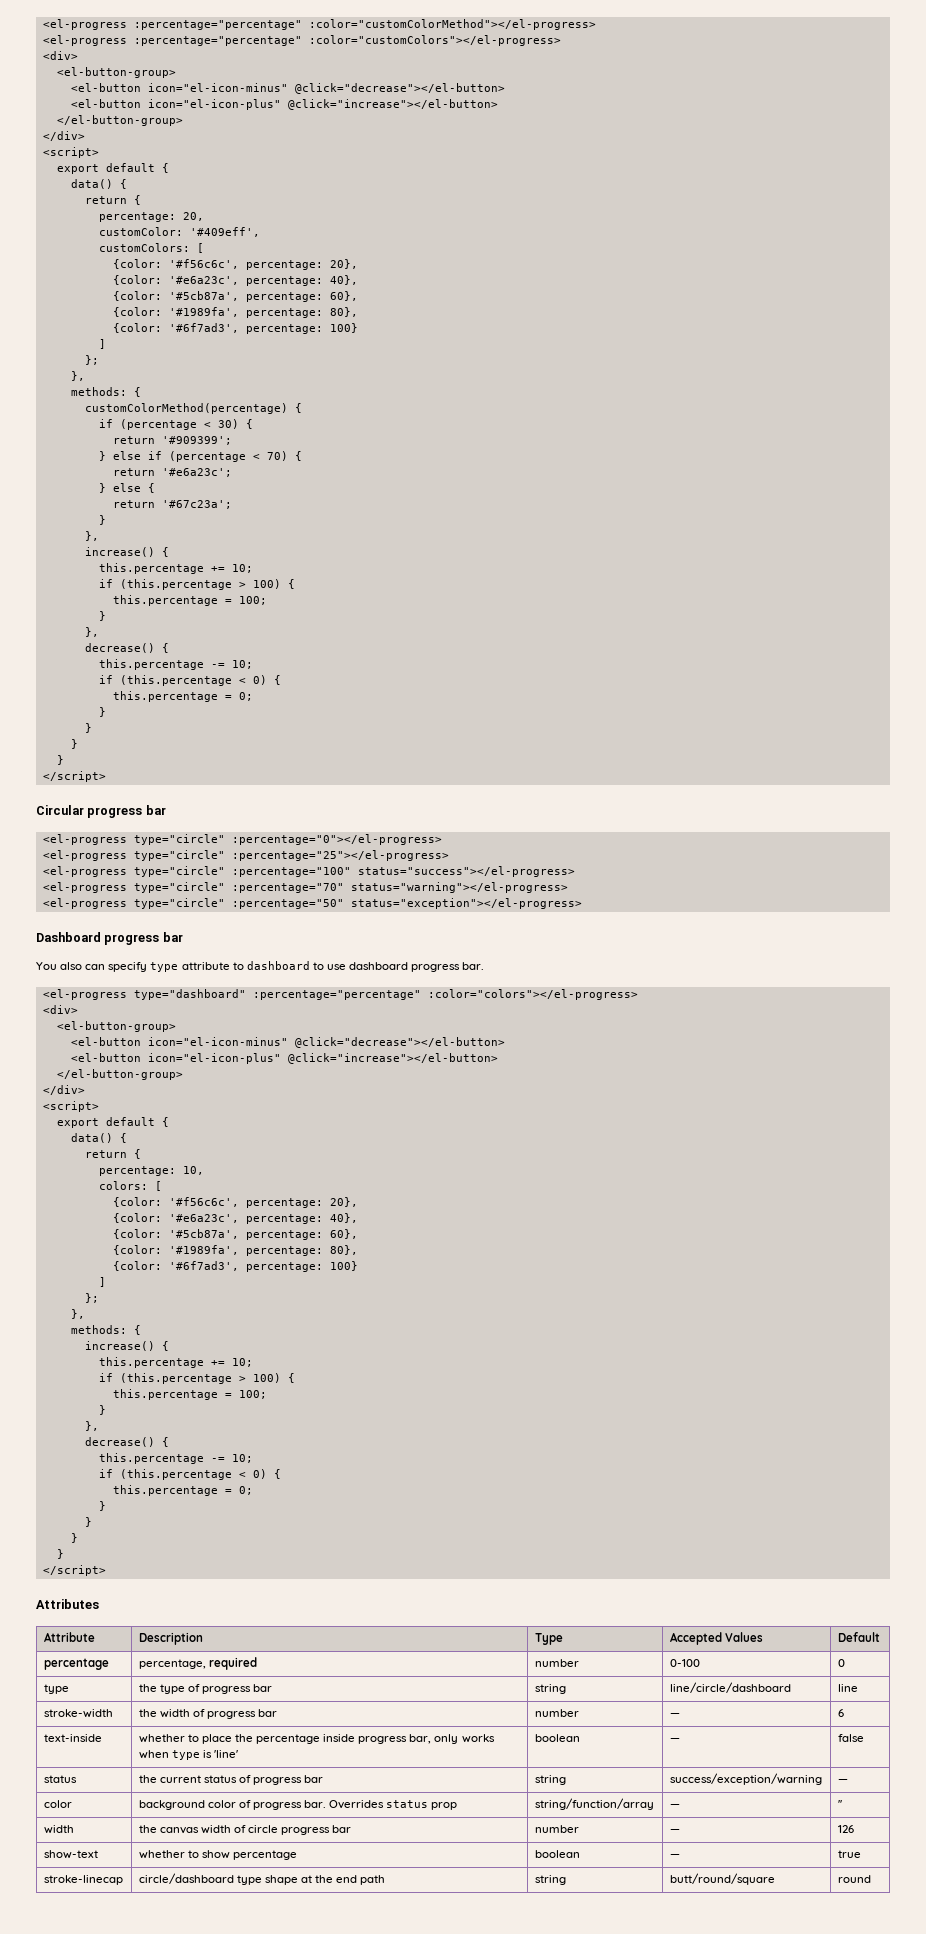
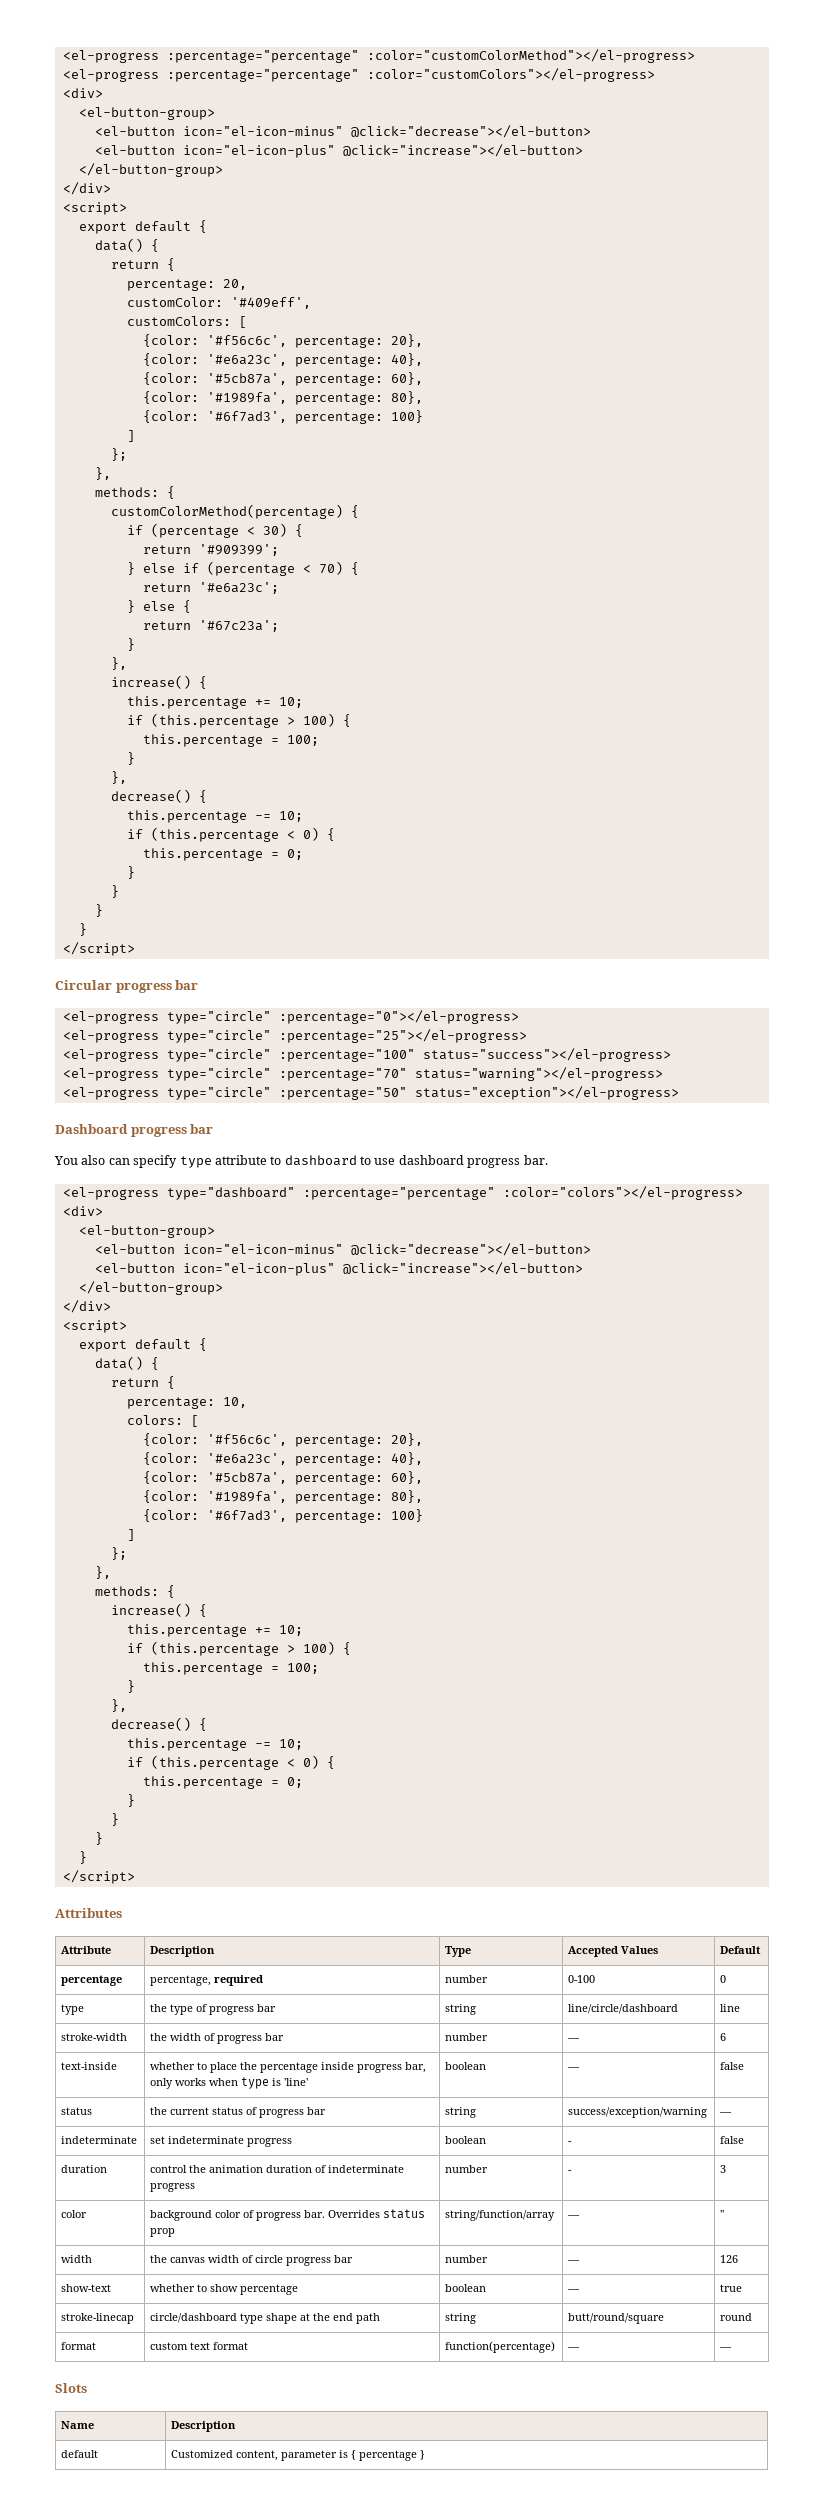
(848, 1781) none -> [61,2136,138,2144] [150,2136,293,2147] [445,2136,487,2144] [568,2141,573,2144] [720,2136,745,2144] [61,2165,108,2173] [150,2165,405,2173] [150,2183,196,2192] [445,2165,489,2173] [568,2170,573,2173] [720,2165,727,2173] // indeterminate | set indeterminate progress | boolean | - | false // duration | control the animation duration of indeterminate progress | number | - | 3
(871, 1879) none -> [61,2342,97,2350] [150,2342,249,2350] [445,2341,556,2353] [567,2347,581,2350] [719,2347,733,2350] [55,2383,87,2393] [61,2421,95,2429] [171,2421,237,2432] [61,2450,99,2458] [171,2450,426,2461] // format | custom text format | function(percentage) | — | — // Slots // Name | Description // default | Customized content, parameter is { percentage }

